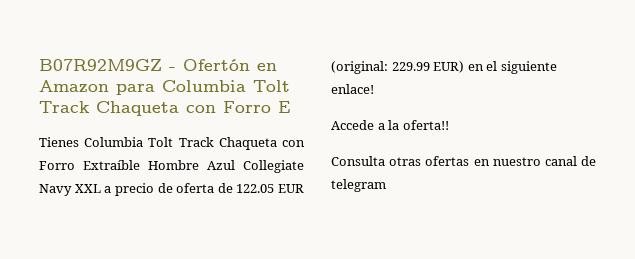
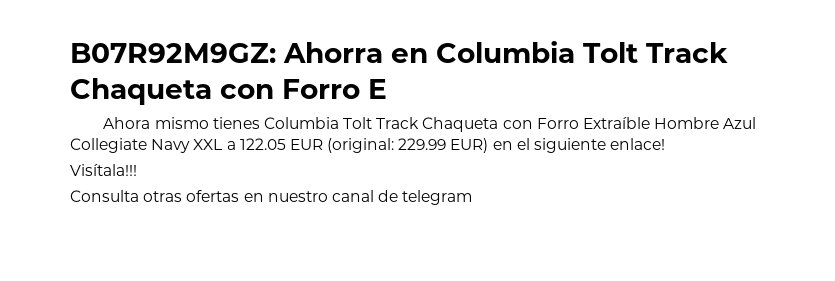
[39,59,277,71] [39,80,155,95] B07R92M9GZ - Ofertón en Amazon para -> [70,42,428,63] B07R92M9GZ: Ahorra en
[39,137,79,147] Tienes -> [103,117,260,129] Ahora mismo tienes
[114,183,233,196] precio de oferta de -> (236, 145) none
[331,120,449,130] Accede a la oferta!! -> [70,164,137,176] Visítala!!!

